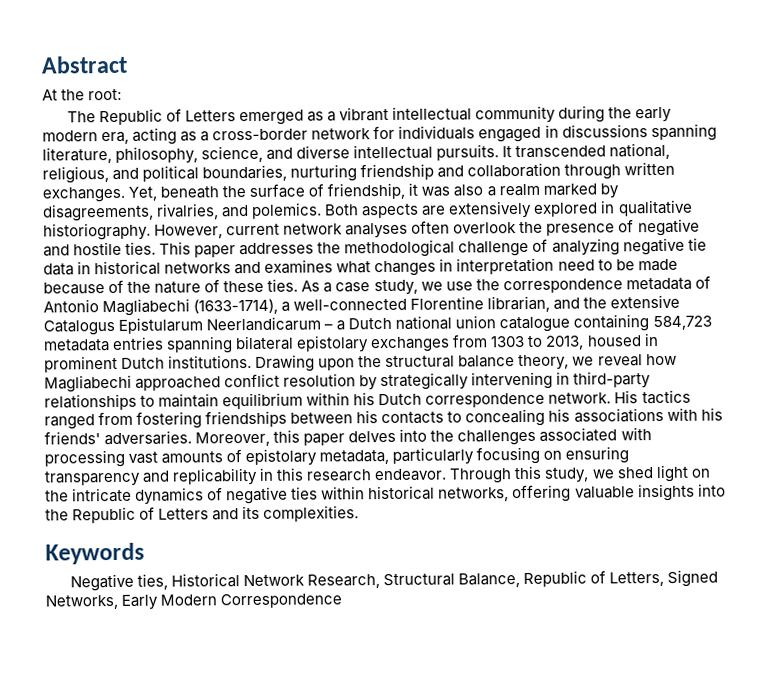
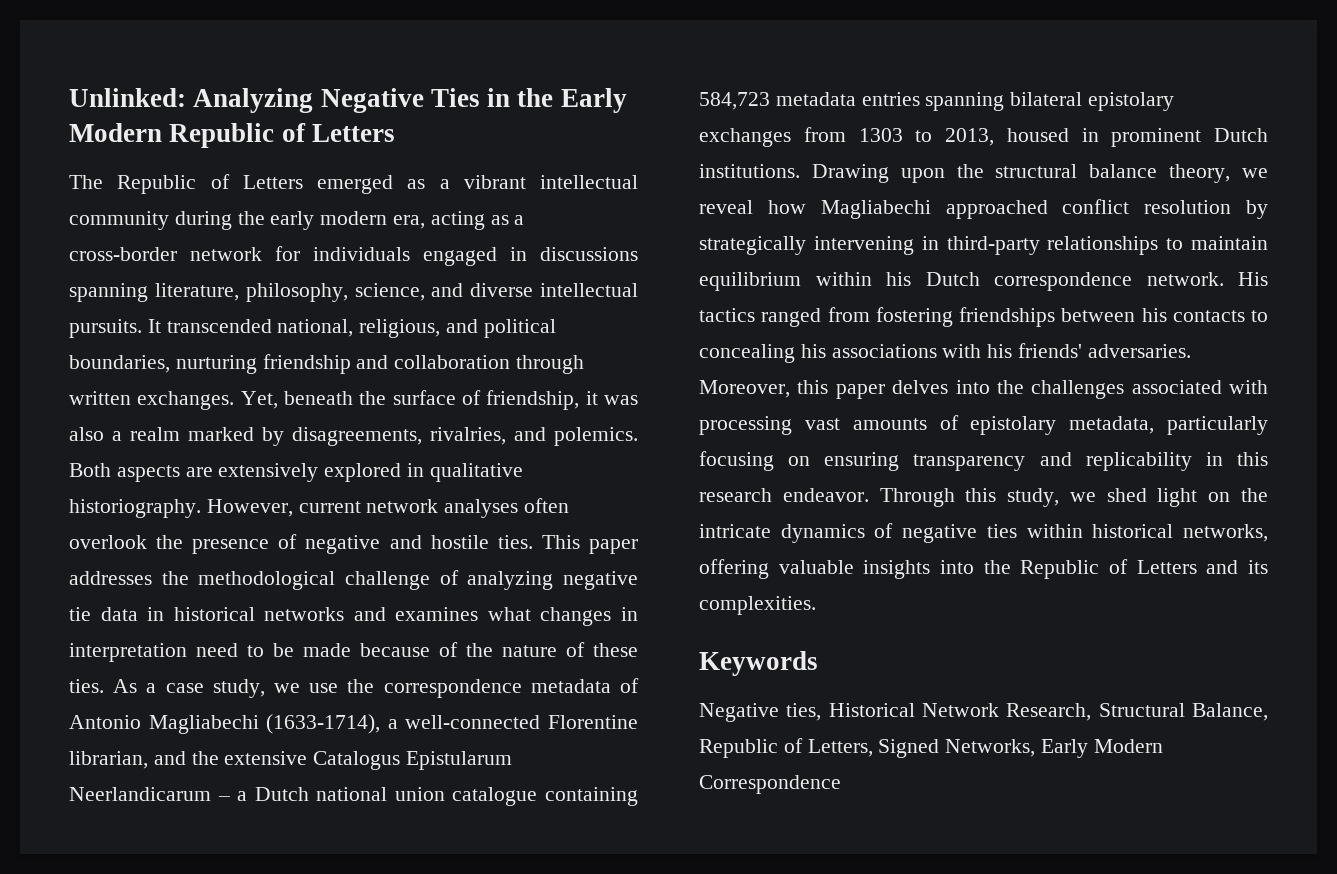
[41,55,128,74] [42,88,123,101] Abstract // At the root: -> [69,88,627,113] [69,123,395,148] Unlinked: Analyzing Negative Ties in the Early Modern Republic of Letters

